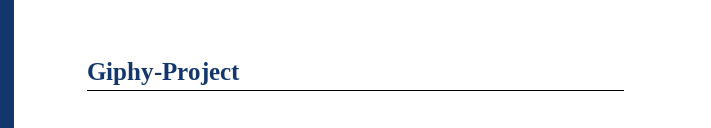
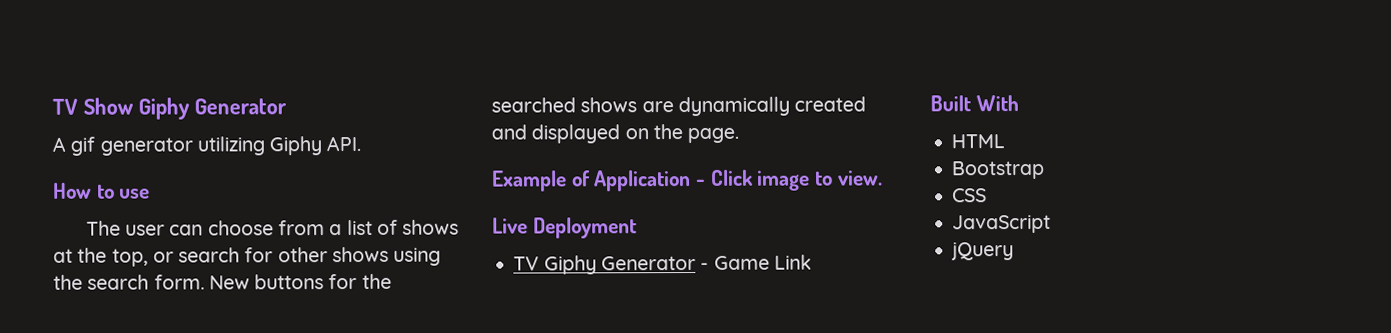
[87,62,240,85] Giphy-Project -> [52,97,287,120] [52,135,362,156] [53,182,151,199] [85,219,460,236] [53,246,442,267] [53,273,392,290] [491,96,867,117] [491,124,740,144] [492,169,883,192] [492,217,637,239] [513,254,812,275] [930,95,1019,112] [951,134,1006,149] [951,160,1046,180] [952,188,988,203] [952,214,1052,234] [951,242,1015,261] TV Show Giphy Generator // A gif generator utilizing Giphy API. // How to use // The user can choose from a list of shows at the top, or search for other shows using the search form. New buttons for the searched shows are dynamically created and displayed on the page. // Example of Application - Click image to view. // Live Deployment // TV Giphy Generator - Game Link // Built With // HTML // Bootstrap // CSS // JavaScript // jQuery

